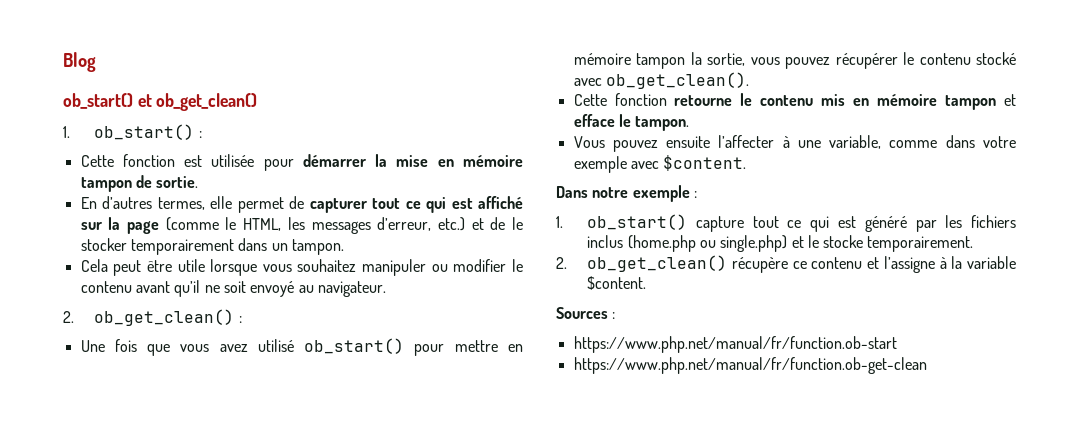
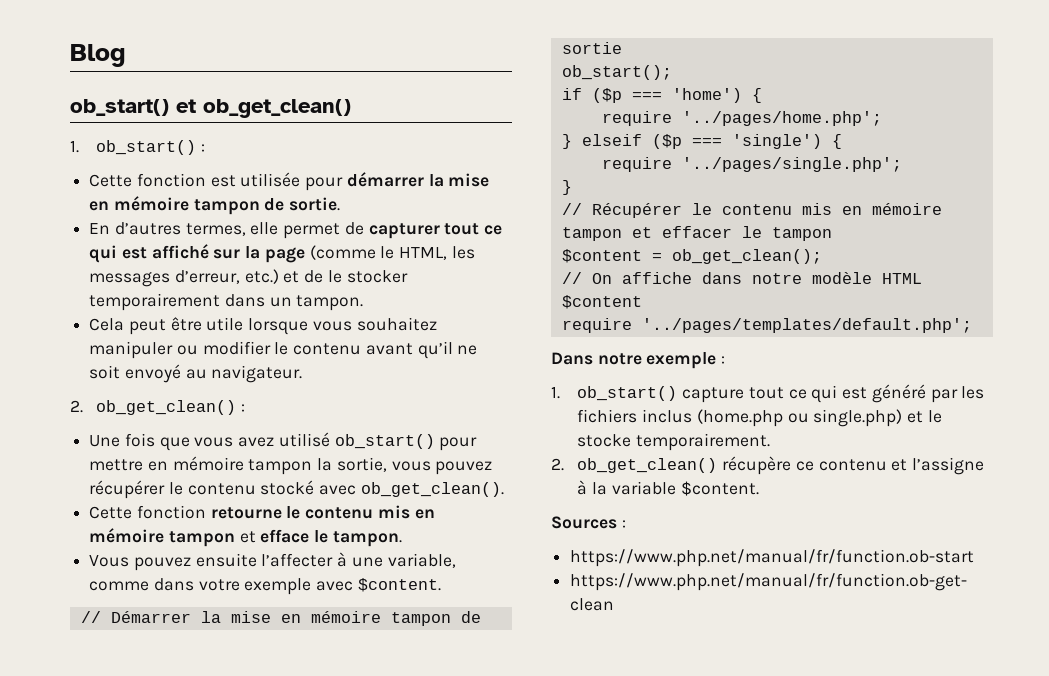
(747, 163) none -> [80,611,481,626] [561,42,622,54] [561,65,672,80] [561,88,762,103] [601,111,882,126] [561,134,842,149] [601,157,902,172] [561,180,572,195] [561,203,942,218] [561,226,832,241] [561,249,822,264] [561,272,922,284] [561,295,642,309] [561,318,972,333] // // Démarrer la mise en mémoire tampon de sortie // ob_start(); // if ($p === 'home') { // require '../pages/home.php'; // } elseif ($p === 'single') { // require '../pages/single.php'; // } // // Récupérer le contenu mis en mémoire tampon et effacer le tampon // $content = ob_get_clean(); // // On affiche dans notre modèle HTML $content // require '../pages/templates/default.php';

